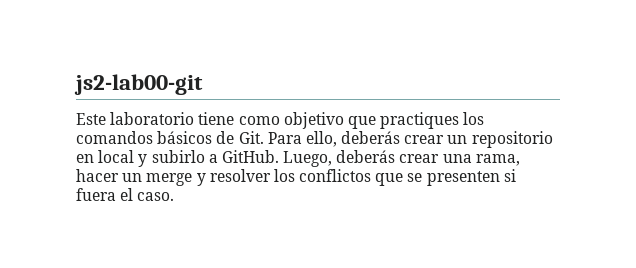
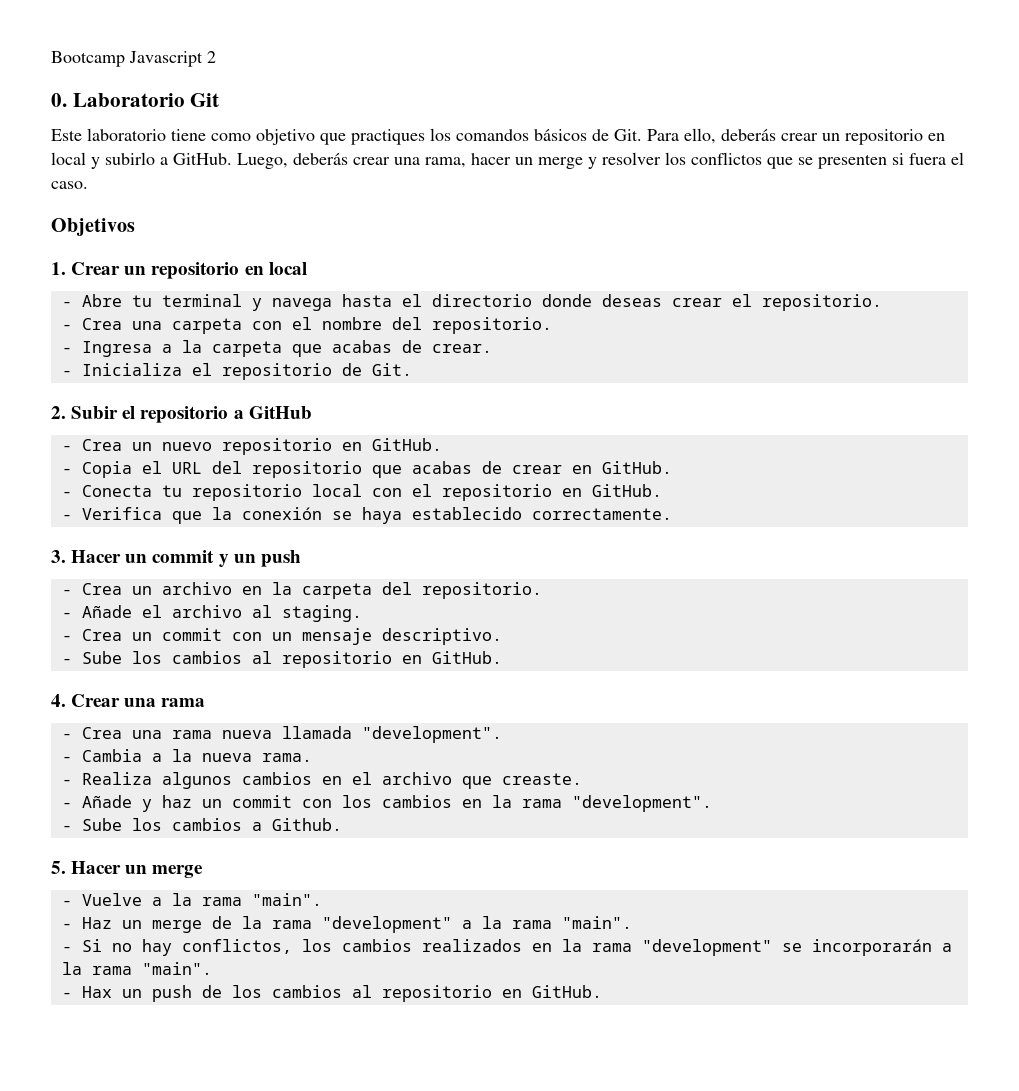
[74,74,203,95] js2-lab00-git -> [51,51,216,67] [51,93,220,107] Bootcamp Javascript 2 // 0. Laboratorio Git
(175, 196) none -> [51,218,135,236] [51,262,307,279] [61,294,882,311] [61,317,552,334] [61,340,492,357] [61,363,412,380] [51,406,312,423] [61,438,442,455] [61,461,672,478] [61,484,662,501] [61,507,672,524] [51,550,301,567] [61,582,542,599] [61,605,362,622] [61,628,502,645] [61,651,502,668] [51,694,206,707] [61,726,502,743] [61,749,312,762] [61,772,582,789] [61,795,712,812] [61,818,342,831] [51,861,204,878] [61,893,322,906] [61,916,632,933] [61,939,952,956] [61,962,212,975] [61,985,602,1002] // Objetivos // 1. Crear un repositorio en local // - Abre tu terminal y navega hasta el directorio donde deseas crear el repositorio. // - Crea una carpeta con el nombre del repositorio. // - Ingresa a la carpeta que acabas de crear. // - Inicializa el repositorio de Git. // 2. Subir el repositorio a GitHub // - Crea un nuevo repositorio en GitHub. // - Copia el URL del repositorio que acabas de crear en GitHub. // - Conecta tu repositorio local con el repositorio en GitHub. // - Verifica que la conexión se haya establecido correctamente. // 3. Hacer un commit y un push // - Crea un archivo en la carpeta del repositorio. // - Añade el archivo al staging. // - Crea un commit con un mensaje descriptivo. // - Sube los cambios al repositorio en GitHub. // 4. Crear una rama // - Crea una rama nueva llamada "development". // - Cambia a la nueva rama. // - Realiza algunos cambios en el archivo que creaste. // - Añade y haz un commit con los cambios en la rama "development". // - Sube los cambios a Github. // 5. Hacer un merge // - Vuelve a la rama "main". // - Haz un merge de la rama "development" a la rama "main". // - Si no hay conflictos, los cambios realizados en la rama "development" se incorporarán a la rama "main". // - Hax un push de los cambios al repositorio en GitHub.

